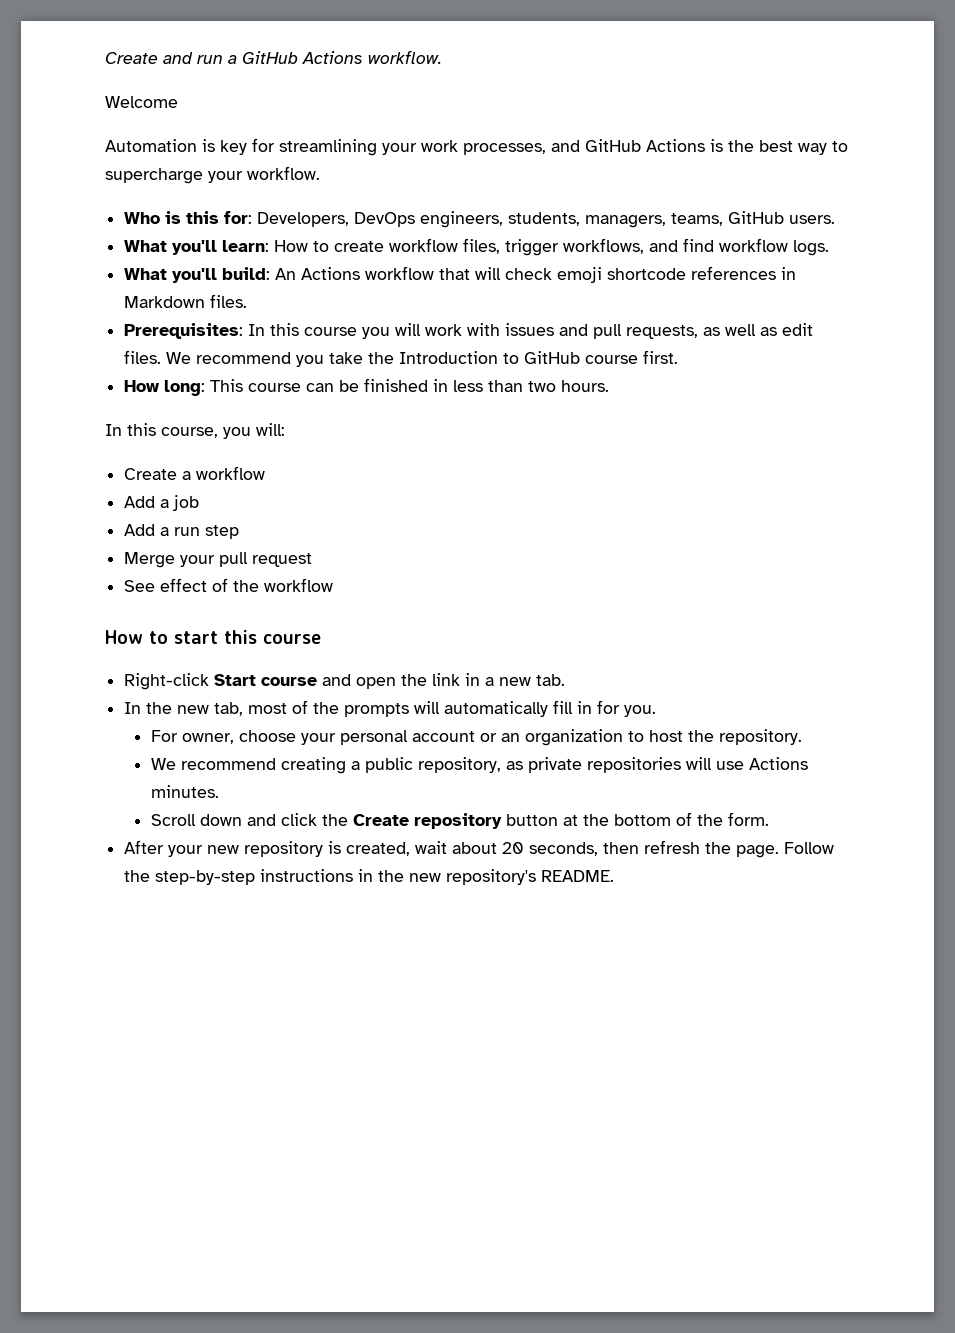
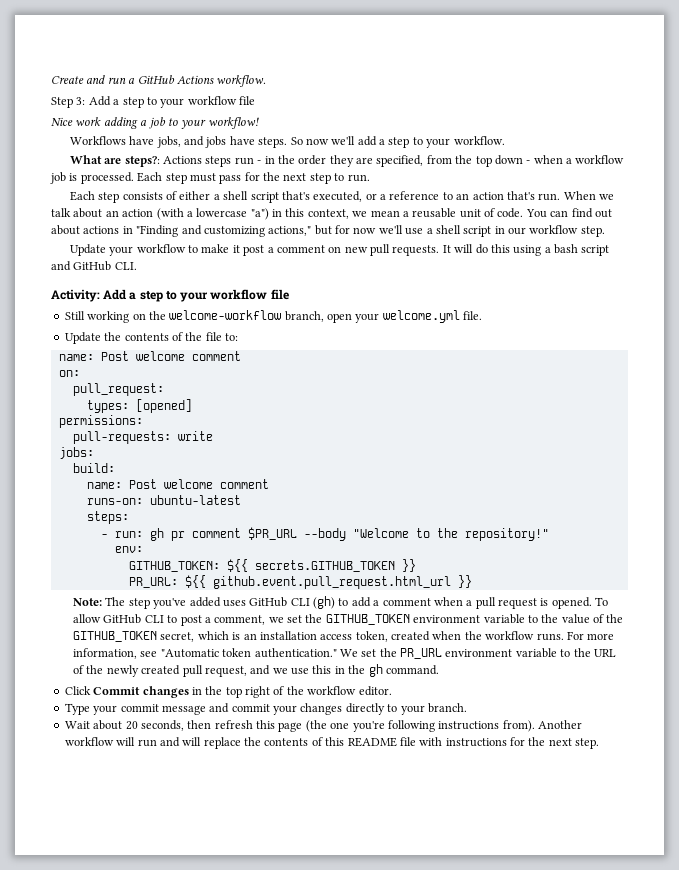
[105,96,178,108] [105,138,848,156] [105,166,320,184] [124,211,836,228] [124,238,830,256] [124,266,797,283] [124,294,248,308] [124,323,814,339] [124,350,679,367] [124,378,610,396] [105,423,285,439] [124,466,266,480] [124,495,200,511] [124,524,240,539] [124,552,313,568] [124,578,334,592] [105,630,321,644] [124,673,566,690] [124,700,657,717] [150,729,802,746] [150,757,808,774] [150,785,219,798] [150,812,769,829] [124,840,448,857] Welcome // Automation is key for streamlining your work processes, and GitHub Actions is the best way to supercharge your workflow. // Who is this for: Developers, DevOps engineers, students, managers, teams, GitHub users. // What you'll learn: How to create workflow files, trigger workflows, and find workflow logs. // What you'll build: An Actions workflow that will check emoji shortcode references in Markdown files. // Prerequisites: In this course you will work with issues and pull requests, as well as edit files. We recommend you take the Introduction to GitHub course first. // How long: This course can be finished in less than two hours. // In this course, you will: // Create a workflow // Add a job // Add a run step // Merge your pull request // See effect of the workflow // How to start this course // Right-click Start course and open the link in a new tab. // In the new tab, most of the prompts will automatically fill in for you. // For owner, choose your personal account or an organization to host the repository. // We recommend creating a public repository, as private repositories will use Actions minutes. // Scroll down and click the Create repository button at the bottom of the form. // After your new repository is created, wait -> [51,96,255,108] [51,117,259,129] [69,136,505,148] [69,155,625,167] [50,172,370,184] [69,191,615,203] [51,208,612,220] [51,225,605,237] [69,244,610,256] [51,261,137,271] [51,289,289,302] [64,310,483,323] [64,332,238,344] [58,351,241,361] [58,370,80,377] [72,383,164,396] [86,399,192,413] [58,415,143,428] [72,431,213,444] [58,447,94,459] [72,463,115,473] [86,479,269,489] [86,495,241,505] [86,511,129,524] [100,527,549,541] [114,546,143,553] [128,559,416,572] [128,575,472,589] [73,596,609,609] [73,614,624,626] [73,631,615,642] [73,648,616,659] [73,664,439,677] [64,686,392,698] [64,703,467,715] [64,721,90,729] Step 3: Add a step to your workflow file // Nice work adding a job to your workflow! // Workflows have jobs, and jobs have steps. So now we'll add a step to your workflow. // What are steps?: Actions steps run - in the order they are specified, from the top down - when a workflow job is processed. Each step must pass for the next step to run. // Each step consists of either a shell script that's executed, or a reference to an action that's run. When we talk about an action (with a lowercase "a") in this context, we mean a reusable unit of code. You can find out about actions in "Finding and customizing actions," but for now we'll use a shell script in our workflow step. // Update your workflow to make it post a comment on new pull requests. It will do this using a bash script and GitHub CLI. // Activity: Add a step to your workflow file // Still working on the welcome-workflow branch, open your welcome.yml file. // Update the contents of the file to: // name: Post welcome comment // on: // pull_request: // types: [opened] // permissions: // pull-requests: write // jobs: // build: // name: Post welcome comment // runs-on: ubuntu-latest // steps: // - run: gh pr comment $PR_URL --body "Welcome to the repository!" // env: // GITHUB_TOKEN: ${{ secrets.GITHUB_TOKEN }} // PR_URL: ${{ github.event.pull_request.html_url }} // Note: The step you've added uses GitHub CLI (gh) to add a comment when a pull request is opened. To allow GitHub CLI to post a comment, we set the GITHUB_TOKEN environment variable to the value of the GITHUB_TOKEN secret, which is an installation access token, created when the workflow runs. For more information, see "Automatic token authentication." We set the PR_URL environment variable to the URL of the newly created pull request, and we use this in the gh command. // Click Commit changes in the top right of the workflow editor. // Type your commit message and commit your changes directly to your branch. // Wait
[705,842,835,858] [124,869,615,885] the page. Follow the step-by-step instructions in the new repository's README. -> [256,720,582,732] [64,737,600,749] this page (the one you're following instructions from). Another workflow will run and will replace the contents of this README file with instructions for the next step.

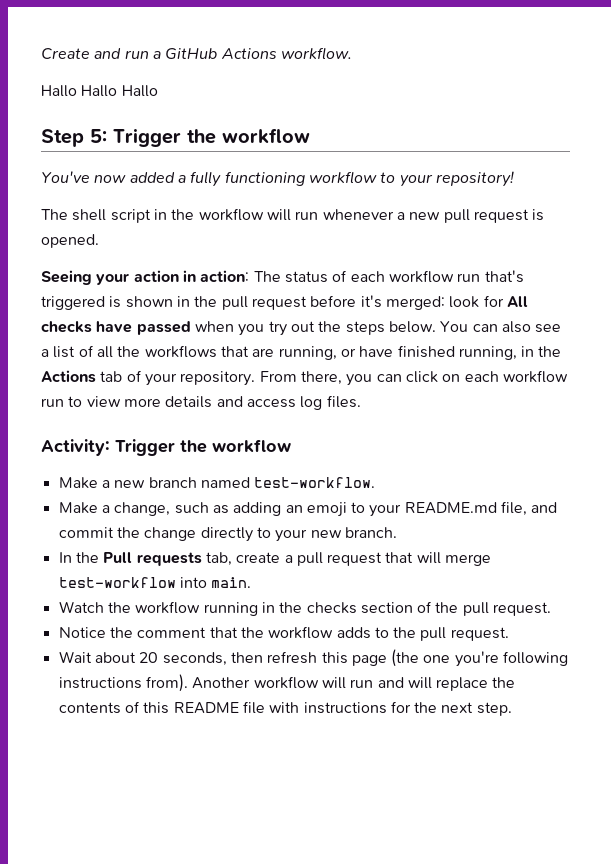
[51,96,255,108] [51,117,259,129] [69,136,505,148] [69,155,625,167] [50,172,370,184] [69,191,615,203] [51,208,612,220] [51,225,605,237] [69,244,610,256] [51,261,137,271] [51,289,289,302] [64,310,483,323] [64,332,238,344] [58,351,241,361] [58,370,80,377] [72,383,164,396] [86,399,192,413] [58,415,143,428] [72,431,213,444] [58,447,94,459] [72,463,115,473] [86,479,269,489] [86,495,241,505] [86,511,129,524] [100,527,549,541] [114,546,143,553] [128,559,416,572] [128,575,472,589] [73,596,609,609] [73,614,624,626] [73,631,615,642] [73,648,616,659] [73,664,439,677] [64,686,392,698] [64,703,343,715] Step 3: Add a step to your workflow file // Nice work adding a job to your workflow! // Workflows have jobs, and jobs have steps. So now we'll add a step to your workflow. // What are steps?: Actions steps run - in the order they are specified, from the top down - when a workflow job is processed. Each step must pass for the next step to run. // Each step consists of either a shell script that's executed, or a reference to an action that's run. When we talk about an action (with a lowercase "a") in this context, we mean a reusable unit of code. You can find out about actions in "Finding and customizing actions," but for now we'll use a shell script in our workflow step. // Update your workflow to make it post a comment on new pull requests. It will do this using a bash script and GitHub CLI. // Activity: Add a step to your workflow file // Still working on the welcome-workflow branch, open your welcome.yml file. // Update the contents of the file to: // name: Post welcome comment // on: // pull_request: // types: [opened] // permissions: // pull-requests: write // jobs: // build: // name: Post welcome comment // runs-on: ubuntu-latest // steps: // - run: gh pr comment $PR_URL --body "Welcome to the repository!" // env: // GITHUB_TOKEN: ${{ secrets.GITHUB_TOKEN }} // PR_URL: ${{ github.event.pull_request.html_url }} // Note: The step you've added uses GitHub CLI (gh) to add a comment when a pull request is opened. To allow GitHub CLI to post a comment, we set the GITHUB_TOKEN environment variable to the value of the GITHUB_TOKEN secret, which is an installation access token, created when the workflow runs. For more information, see "Automatic token authentication." We set the PR_URL environment variable to the URL of the newly created pull request, and we use this in the gh command. // Click Commit changes in the top right of the workflow editor. // Type your commit message and commit your changes -> [41,85,158,97] [41,128,310,147] [41,171,514,187] [41,208,545,223] [41,234,99,248] [41,270,524,285] [41,295,528,310] [41,321,562,336] [41,345,562,360] [41,370,568,386] [41,395,361,410] [41,439,291,456] [58,477,376,489] [58,501,558,517] [58,527,197,541] Hallo Hallo Hallo // Step 5: Trigger the workflow // You've now added a fully functioning workflow to your repository! // The shell script in the workflow will run whenever a new pull request is opened. // Seeing your action in action: The status of each workflow run that's triggered is shown in the pull request before it's merged: look for All checks have passed when you try out the steps below. You can also see a list of all the workflows that are running, or have finished running, in the Actions tab of your repository. From there, you can click on each workflow run to view more details and access log files. // Activity: Trigger the workflow // Make a new branch named test-workflow. // Make a change, such as adding an emoji to your README.md file, and commit the change
(425, 710) none -> [310,530,342,538] new
(467, 708) none -> [58,552,492,566] [58,577,252,588] [58,601,552,616] [58,626,509,641] // In the Pull requests tab, create a pull request that will merge test-workflow into main. // Watch the workflow running in the checks section of the pull request. // Notice the comment that the workflow adds to the pull request.

